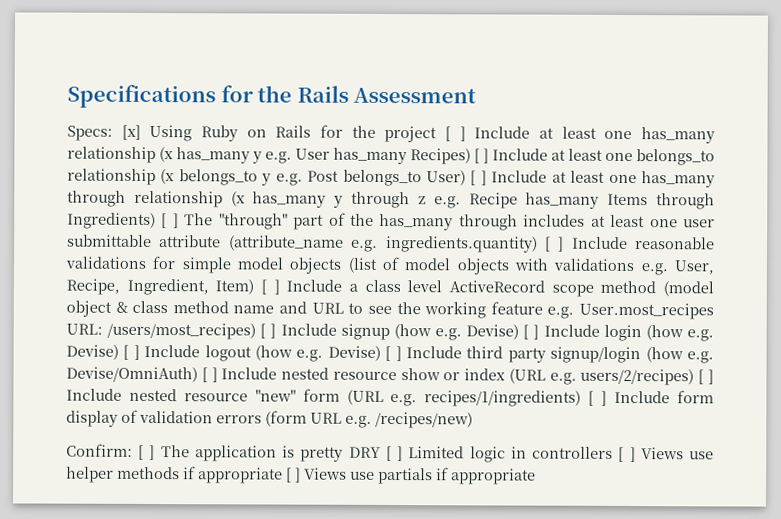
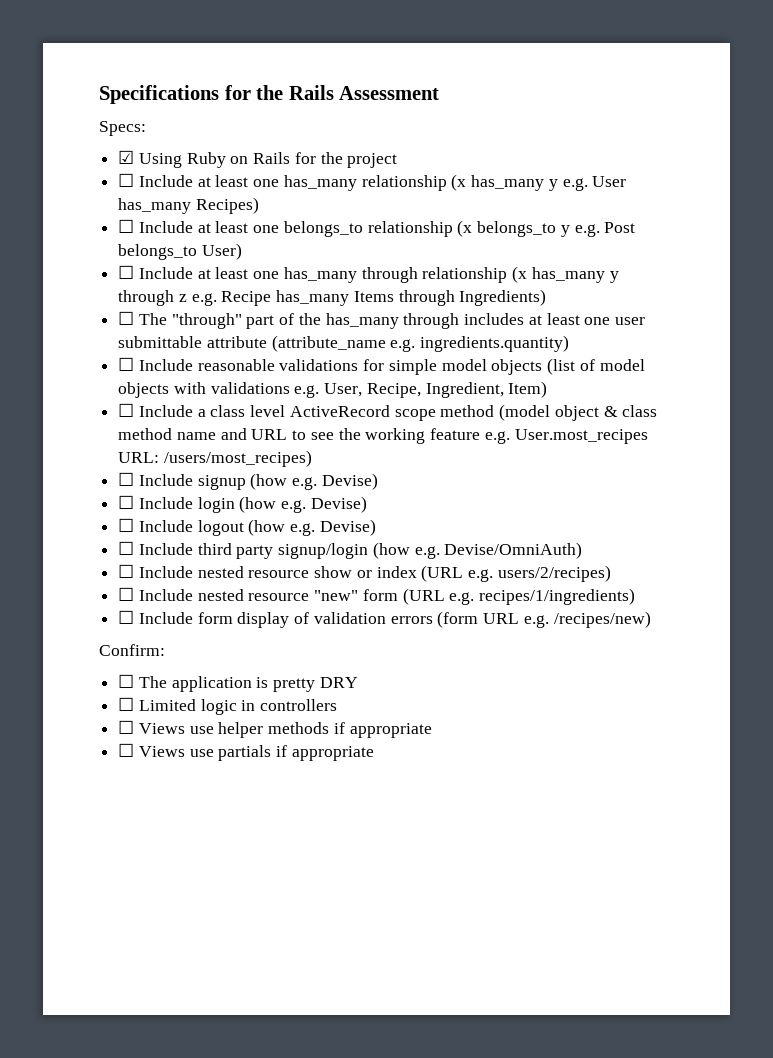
[121,124,141,140] [x] -> [118,150,135,164] // ☑
[445,126,466,142] [ ] -> [118,173,135,187] // ☐
[474,148,489,164] [ ] -> [118,219,135,233] // ☐
[470,170,487,186] [ ] -> [118,265,135,279] // ☐
[161,213,179,229] [ ] -> [118,311,135,325] // ☐
[544,236,565,252] [ ] -> [118,357,135,371] // ☐
[261,279,280,295] [ ] -> [118,403,135,417] // ☐
[260,323,277,339] [ ] -> [118,472,135,486] // ☐
[523,324,540,340] [ ] -> [118,495,135,509] // ☐
[123,344,140,360] [ ] -> [118,518,135,532] // ☐
[385,345,402,362] [ ] -> [118,541,135,555] // ☐
[201,367,218,383] [ ] -> [118,564,135,578] // ☐
[698,369,714,385] [ ] -> [118,587,135,601] // ☐
[588,390,608,406] [ ] -> [118,610,135,624] // ☐
[138,444,156,461] [ ] -> [118,674,135,688] // ☐
[385,445,404,462] [ ] -> [118,697,135,711] // ☐
[618,446,636,463] [ ] -> [118,720,135,734] // ☐
[286,467,301,483] [ ] -> [118,743,135,757] // ☐

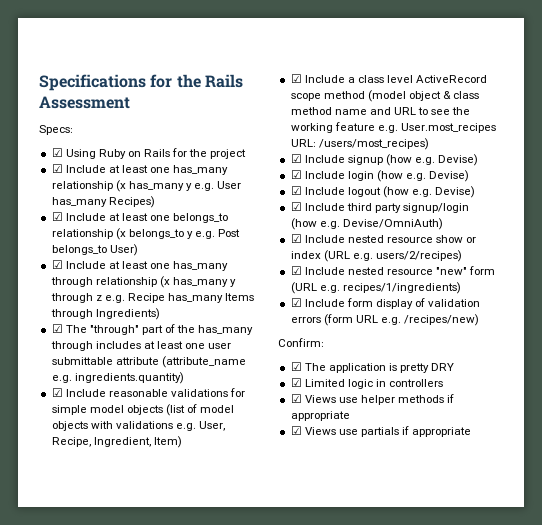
[118,173,135,187] ☐ -> [51,164,63,173] ☑
[118,219,135,233] ☐ -> [51,212,63,221] ☑
[118,265,135,279] ☐ -> [51,260,63,269] ☑
[118,311,135,325] ☐ -> [51,324,63,333] ☑
[118,357,135,371] ☐ -> [51,388,63,397] ☑
[118,403,135,417] ☐ -> [290,74,302,83] ☑
[118,472,135,486] ☐ -> [290,154,302,163] ☑
[118,495,135,509] ☐ -> [290,170,302,179] ☑
[118,518,135,532] ☐ -> [290,186,302,195] ☑
[118,541,135,555] ☐ -> [290,202,302,211] ☑
[118,564,135,578] ☐ -> [290,234,302,243] ☑
[118,587,135,601] ☐ -> [290,266,302,275] ☑
[118,610,135,624] ☐ -> [290,298,302,307] ☑
[118,674,135,688] ☐ -> [290,362,302,371] ☑
[118,697,135,711] ☐ -> [290,378,302,387] ☑
[118,720,135,734] ☐ -> [290,394,302,403] ☑
[118,743,135,757] ☐ -> [290,426,302,435] ☑

